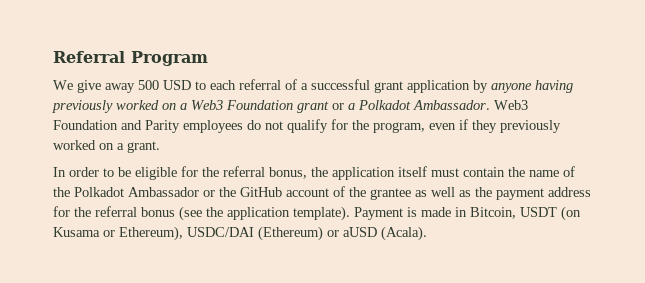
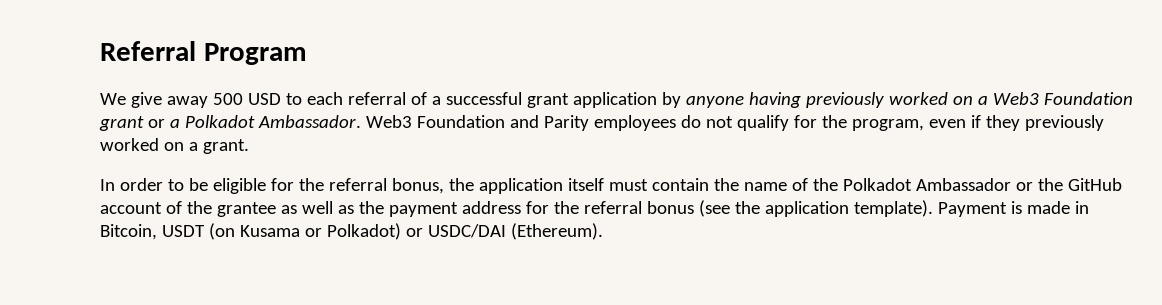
[119,226,427,241] Ethereum), USDC/DAI (Ethereum) or aUSD (Acala). -> [326,223,603,240] Polkadot) or USDC/DAI (Ethereum).

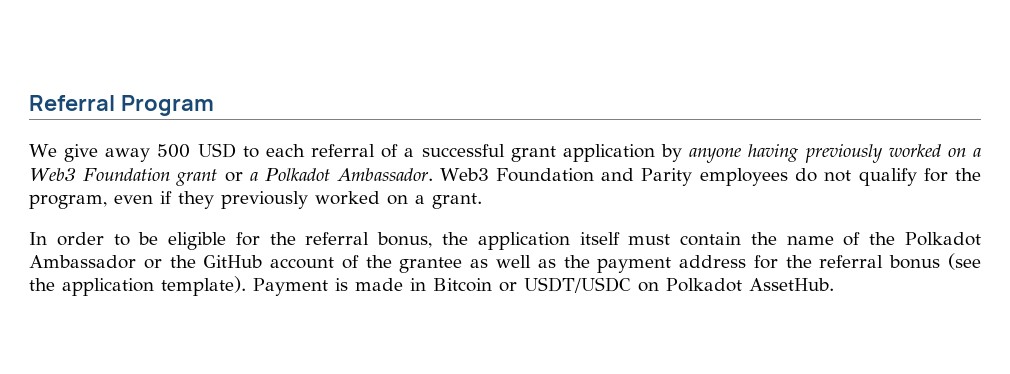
[100,223,603,240] Bitcoin, USDT (on Kusama or Polkadot) or USDC/DAI (Ethereum). -> [433,277,834,293] Bitcoin or USDT/USDC on Polkadot AssetHub.

